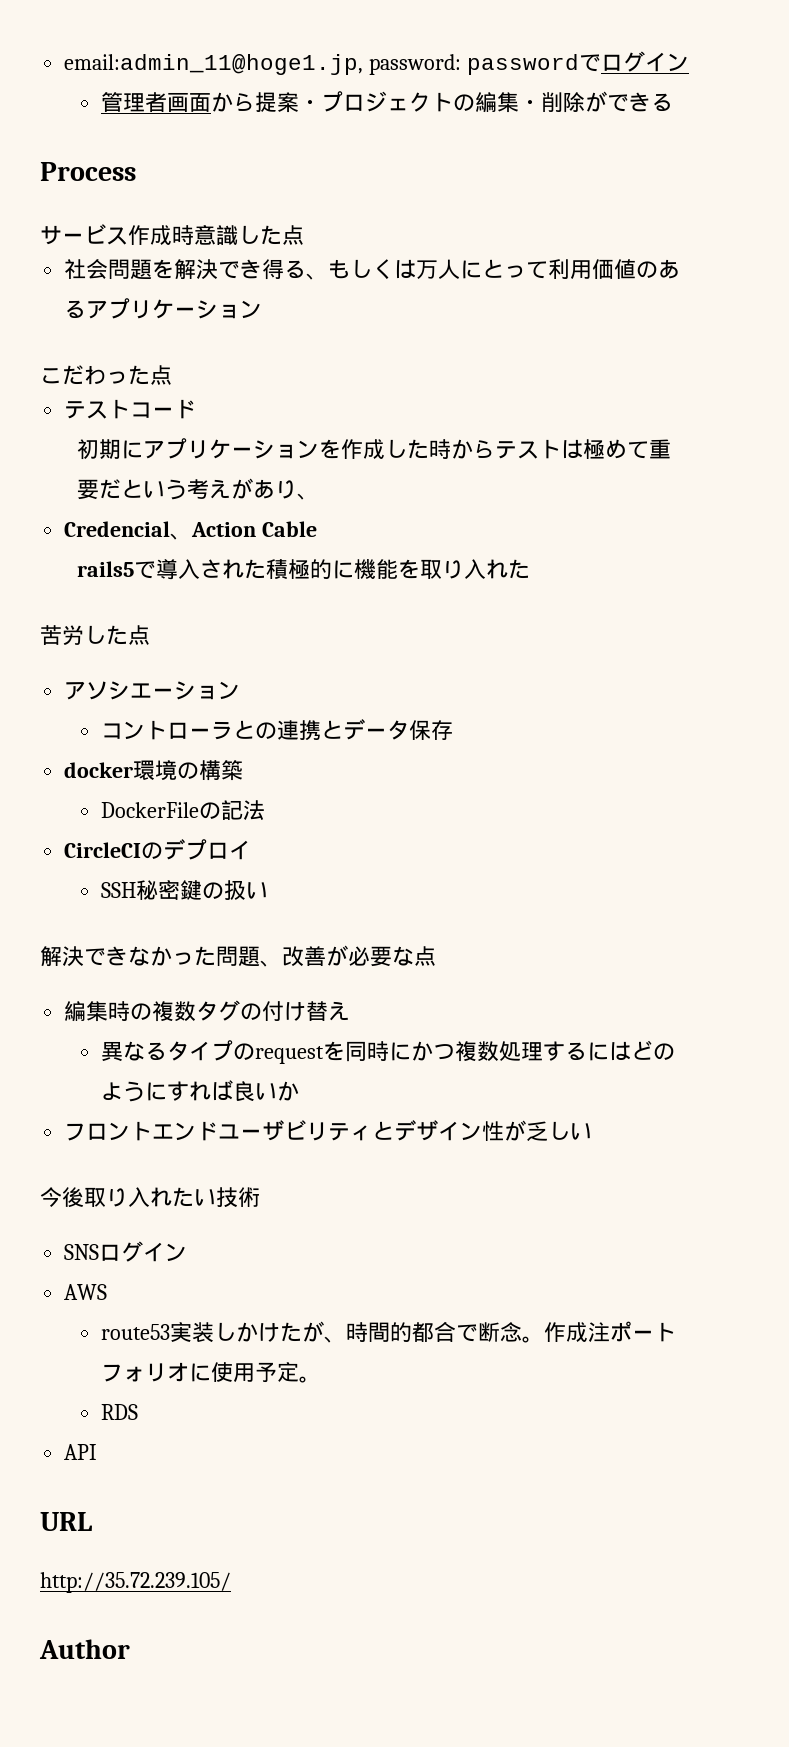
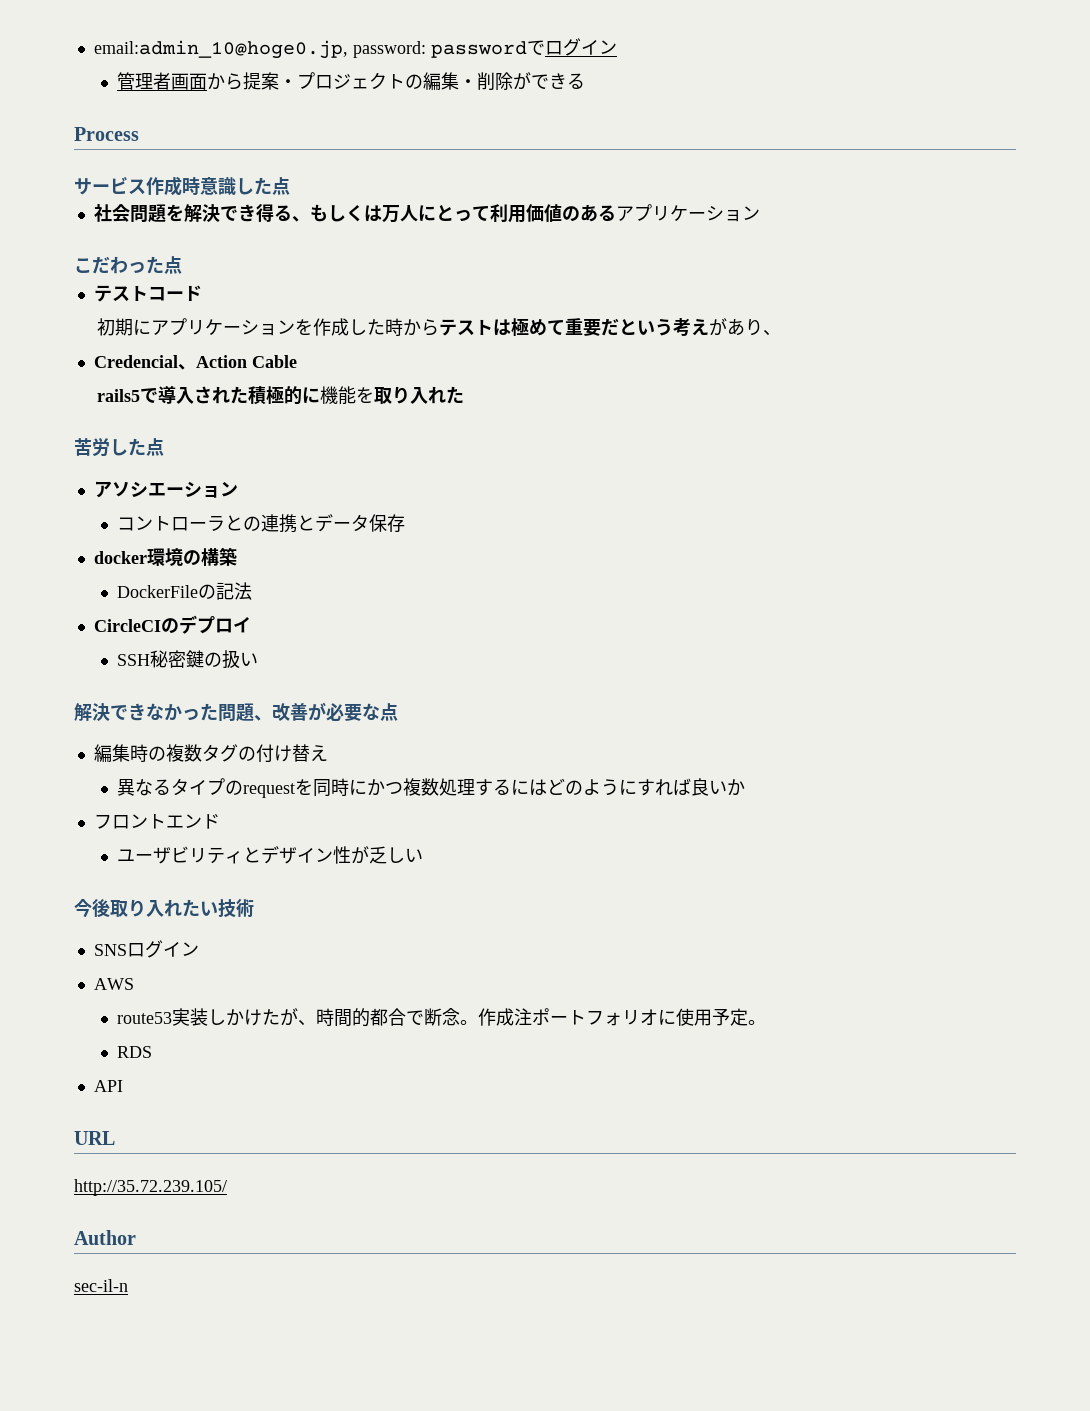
[64,54,364,75] email:admin_11@hoge1.jp, -> [93,40,348,59] email:admin_10@hoge0.jp,
(219, 1131) none -> (220, 821) //
(130, 1649) none -> [74,1279,128,1292] // sec-il-n

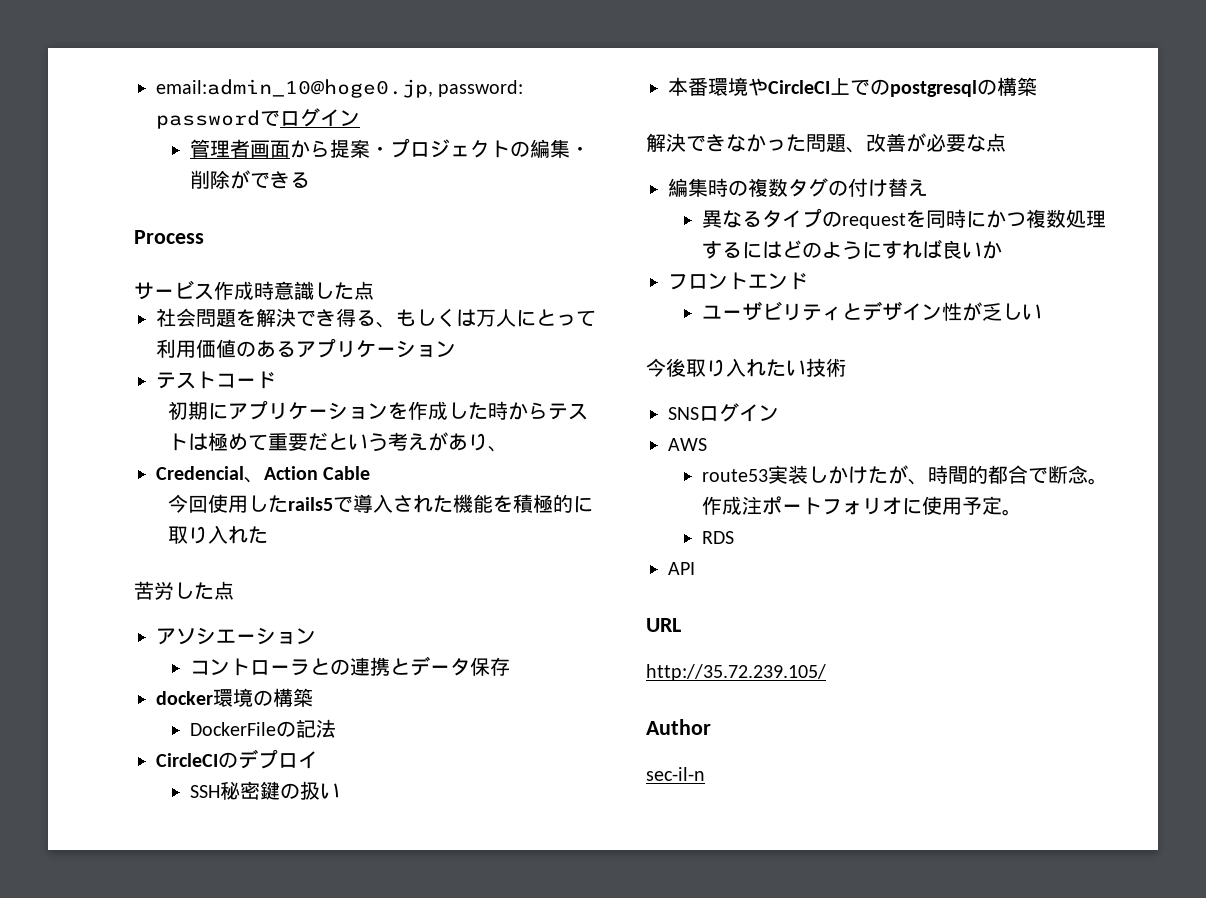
[74,256,182,274] // こだわった点 -> (456, 349) none
(297, 361) none -> [167,494,288,513] 今回使用した
(249, 395) none -> [452,494,513,513] 機能を
[320,386,375,405] 機能を -> (593, 504) none
(258, 659) none -> [668,77,1037,97] // 本番環境やCircleCI上でのpostgresqlの構築

